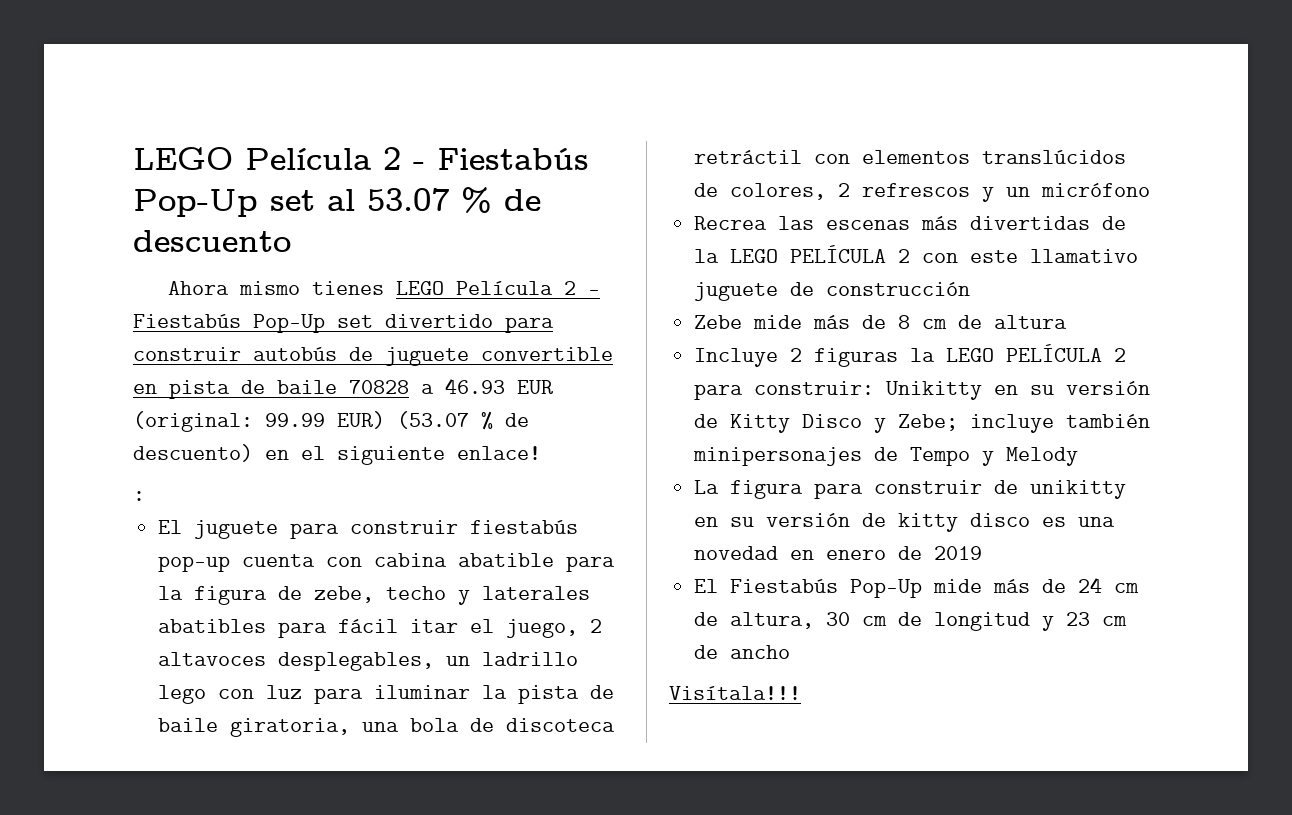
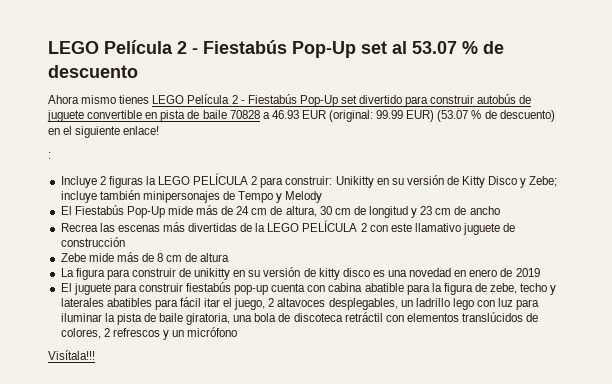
(145, 496) none -> [60,173,558,188] [60,190,323,203] [60,205,500,218] [60,220,516,235] [60,237,125,247] [60,252,230,262] [60,267,540,280] // Incluye 2 figuras la LEGO PELÍCULA 2 para construir: Unikitty en su versión de Kitty Disco y Zebe; incluye también minipersonajes de Tempo y Melody // El Fiestabús Pop-Up mide más de 24 cm de altura, 30 cm de longitud y 23 cm de ancho // Recrea las escenas más divertidas de la LEGO PELÍCULA 2 con este llamativo juguete de construcción // Zebe mide más de 8 cm de altura // La figura para construir de unikitty en su versión de kitty disco es una novedad en enero de 2019
[694,216,1127,230] [694,245,1139,263] [694,282,971,301] [694,315,1068,329] [694,344,1127,367] [694,381,1151,400] [694,414,1151,433] [693,447,1079,466] [694,480,1127,499] [694,513,1116,532] [694,546,983,560] [694,577,1140,598] [694,612,1128,631] [694,645,791,659] // Recrea las escenas más divertidas de la LEGO PELÍCULA 2 con este llamativo juguete de construcción // Zebe mide más de 8 cm de altura // Incluye 2 figuras la LEGO PELÍCULA 2 para construir: Unikitty en su versión de Kitty Disco y Zebe; incluye también minipersonajes de Tempo y Melody // La figura para construir de unikitty en su versión de kitty disco es una novedad en enero de 2019 // El Fiestabús Pop-Up mide más de 24 cm de altura, 30 cm de longitud y 23 cm de ancho -> (238, 332) none

